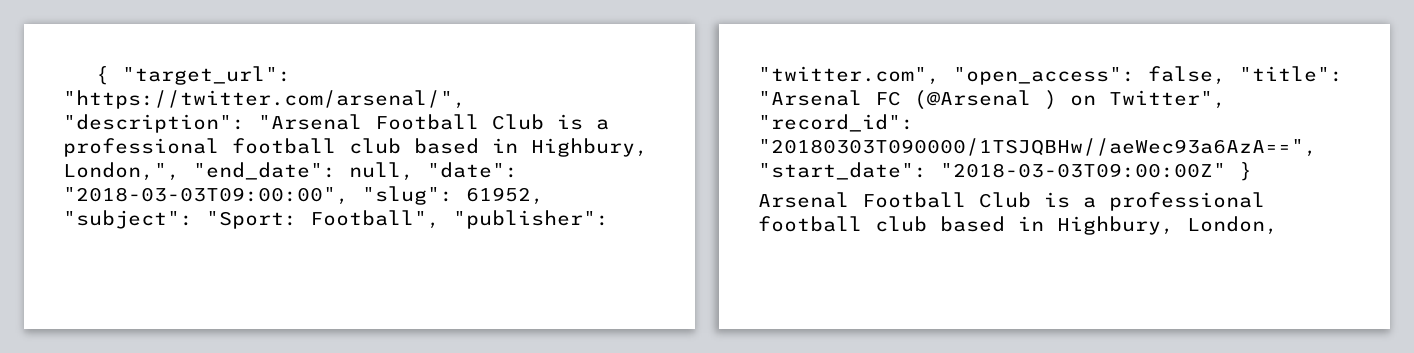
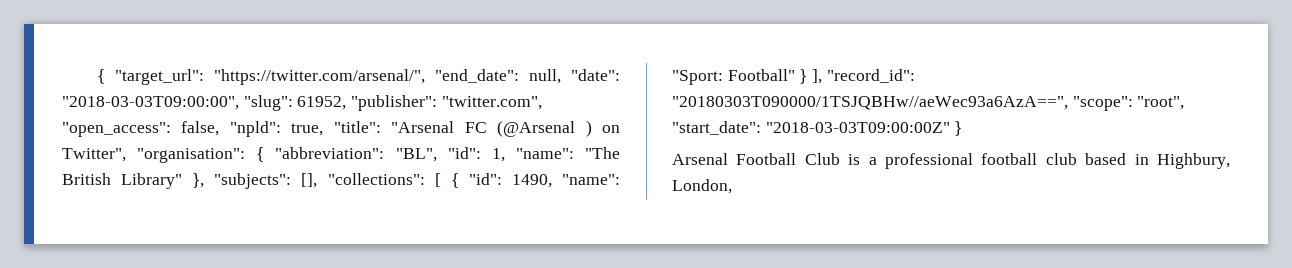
[63,114,609,133] [63,138,648,157] [63,162,180,181] "description": "Arsenal Football Club is a professional football club based in Highbury, London,", -> (425, 77) none
[63,210,440,229] "subject": "Sport: Football", -> (347, 103) none
(1226, 75) none -> [229,121,324,137] "npld": true,
[758,114,914,132] [758,138,1317,157] "record_id": "20180303T090000/1TSJQBHw//aeWec93a6AzA==", -> [137,147,620,163] [62,173,621,189] [672,69,915,85] [672,96,1185,111] "organisation": { "abbreviation": "BL", "id": 1, "name": "The British Library" }, "subjects": [], "collections": [ { "id": 1490, "name": "Sport: Football" } ], "record_id": "20180303T090000/1TSJQBHw//aeWec93a6AzA==", "scope": "root",

